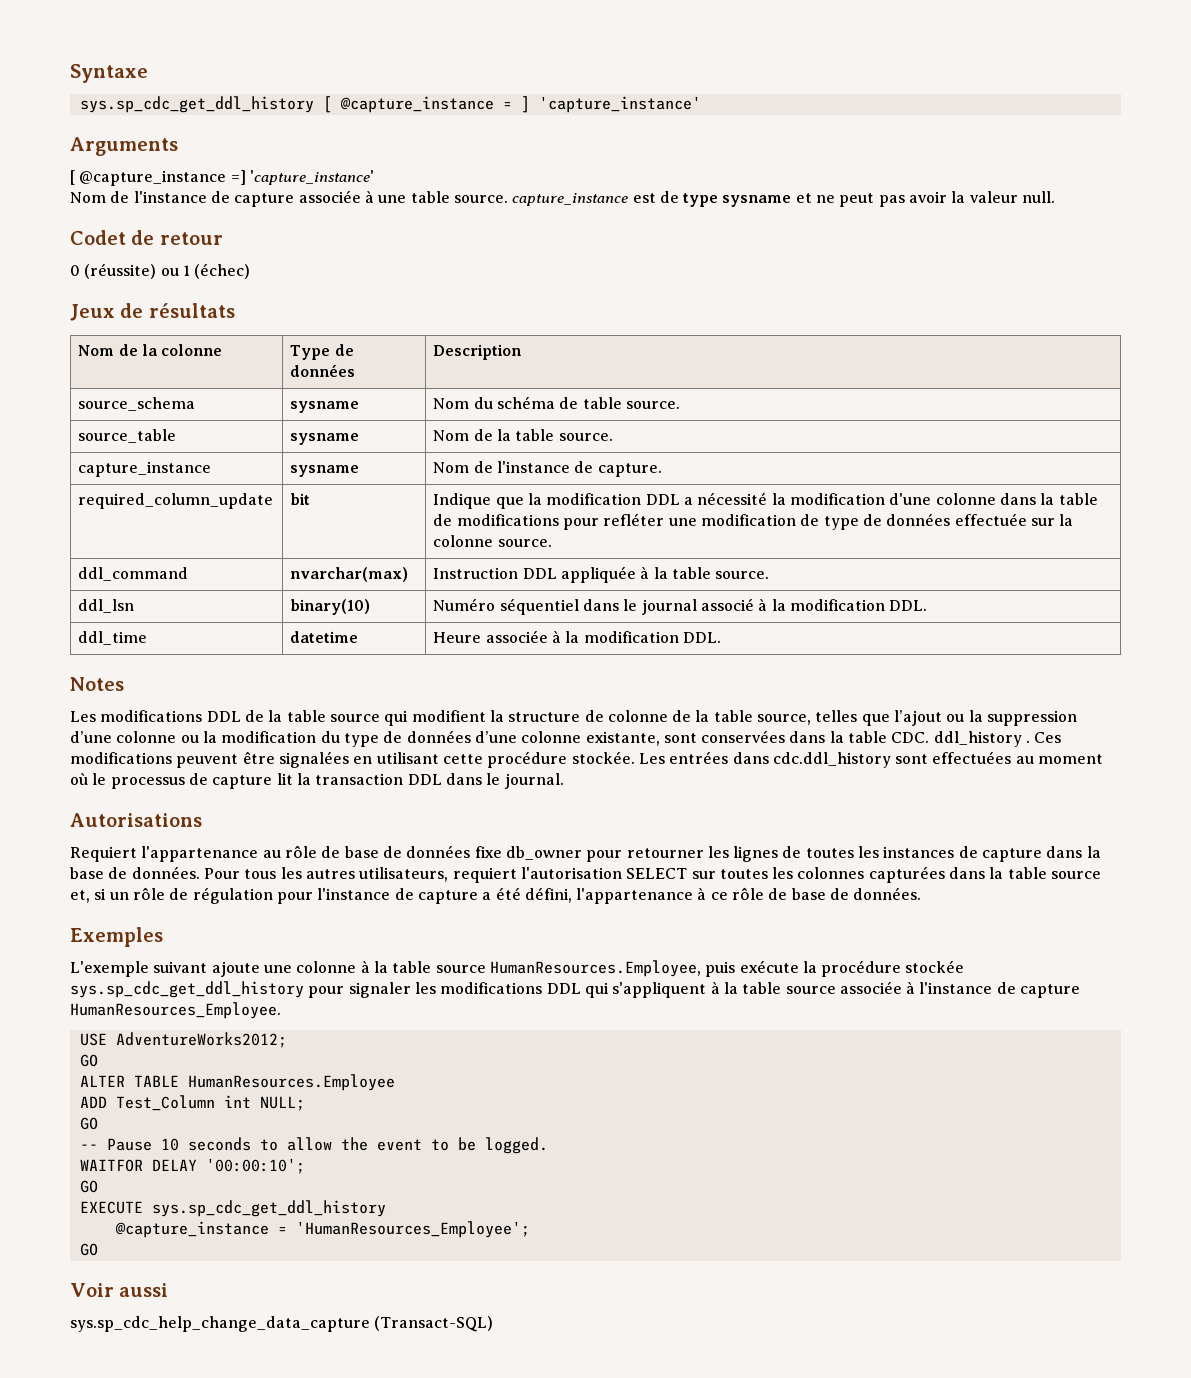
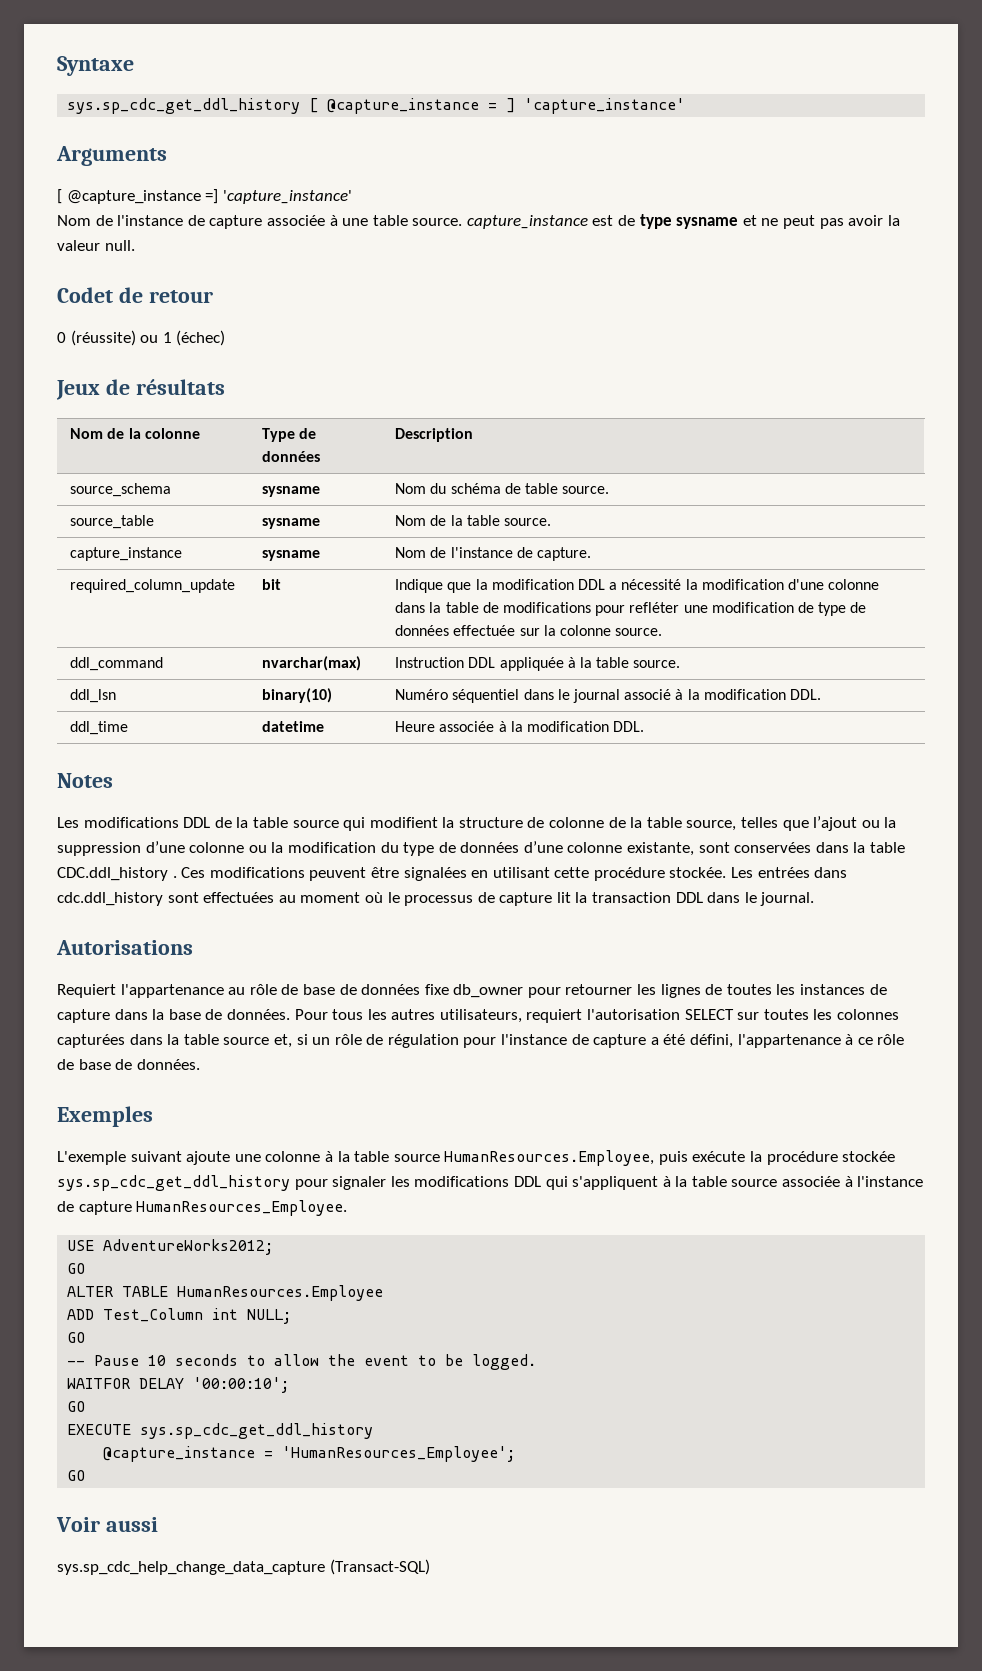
[891,731,1022,747] CDC. ddl_history -> [57,867,168,881] CDC.ddl_history

